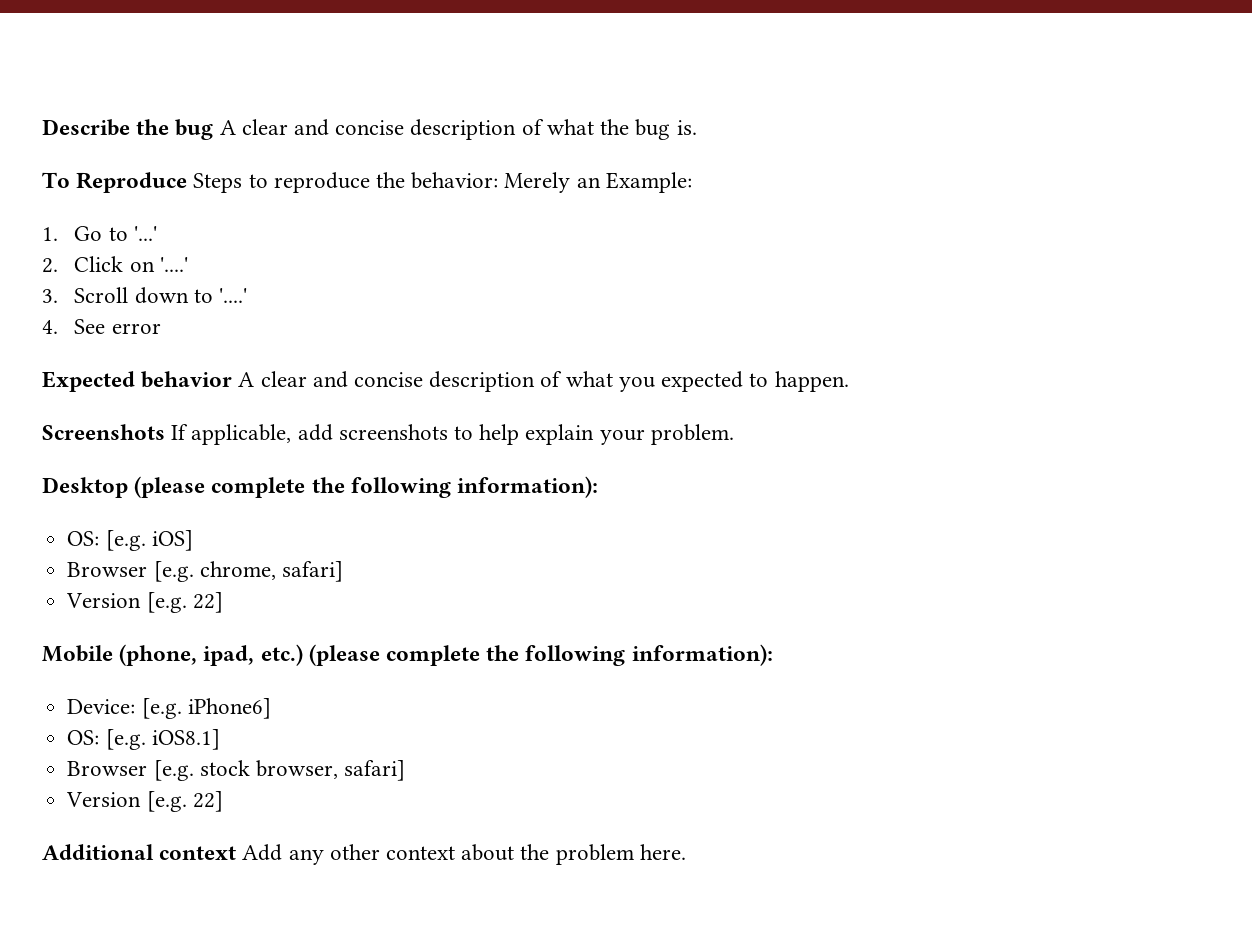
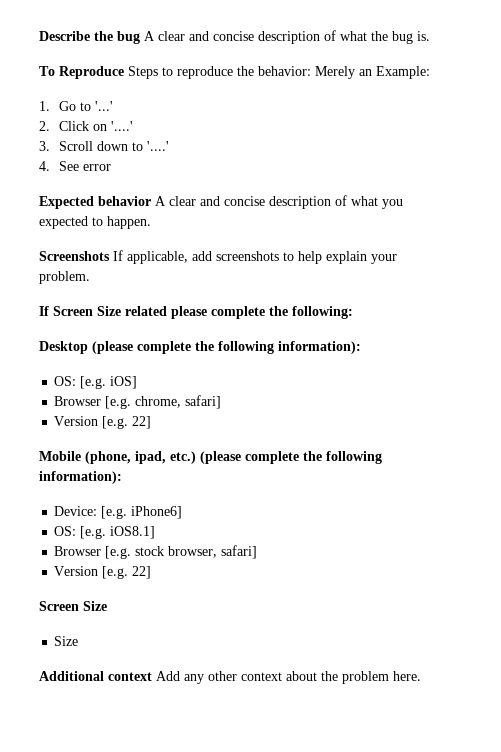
(734, 434) none -> [39,306,353,319] // If Screen Size related please complete the following:
(223, 801) none -> [39,601,107,611] [54,636,79,646] // Screen Size // Size

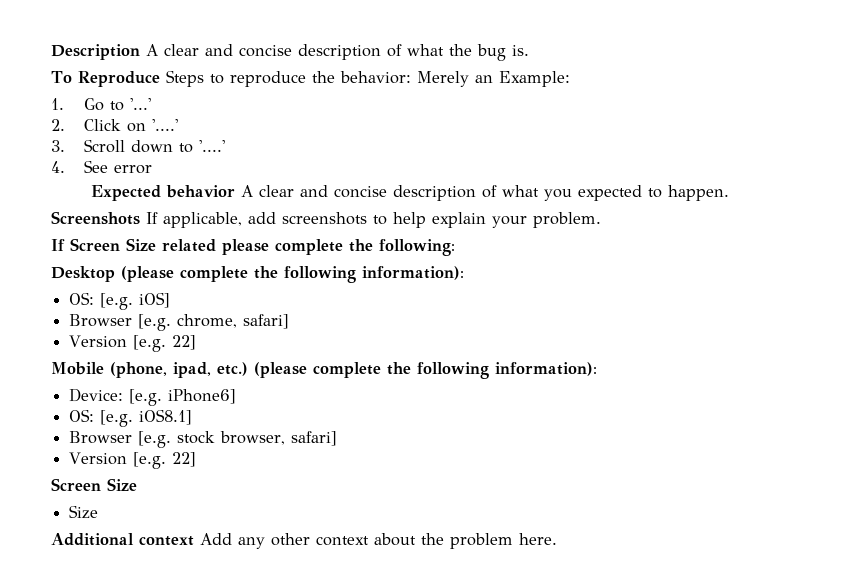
[39,31,140,44] Describe the bug -> [51,44,140,60] Description

